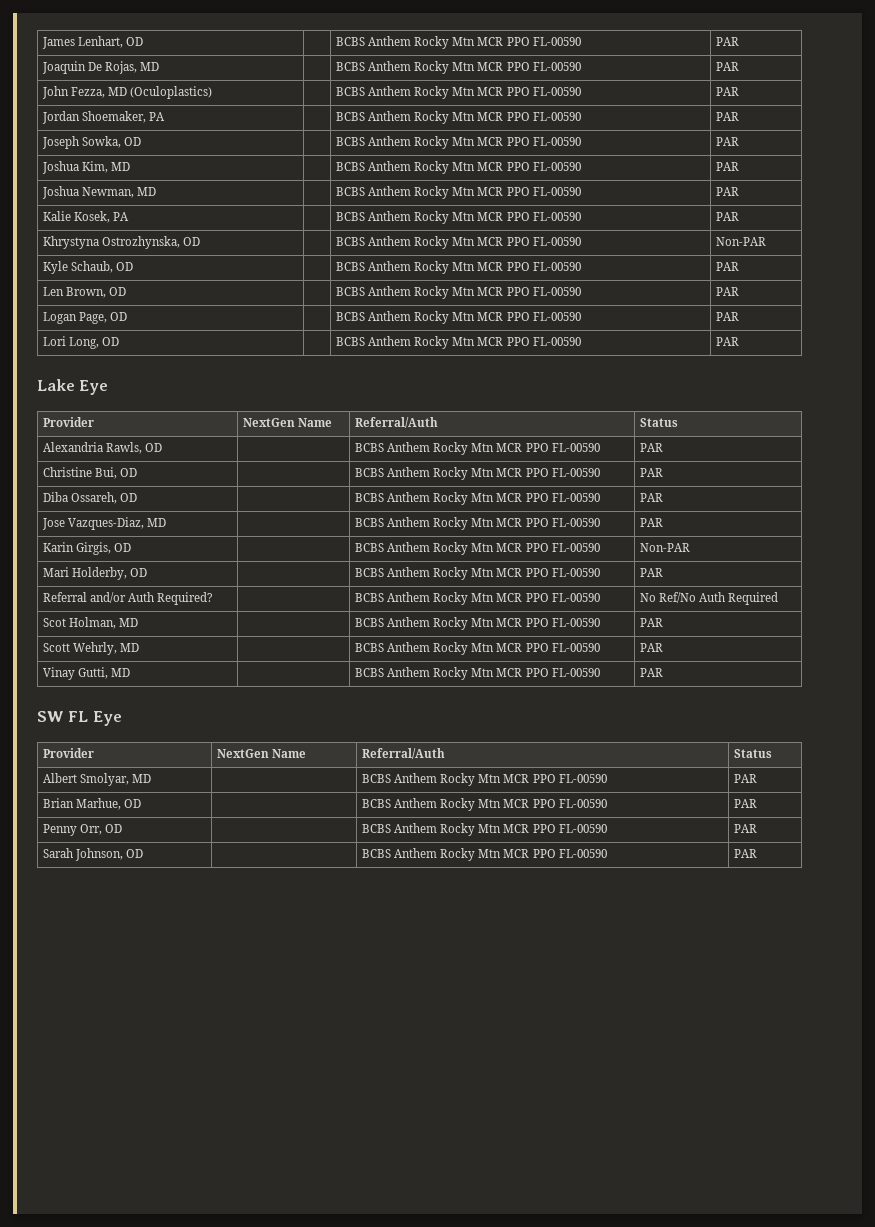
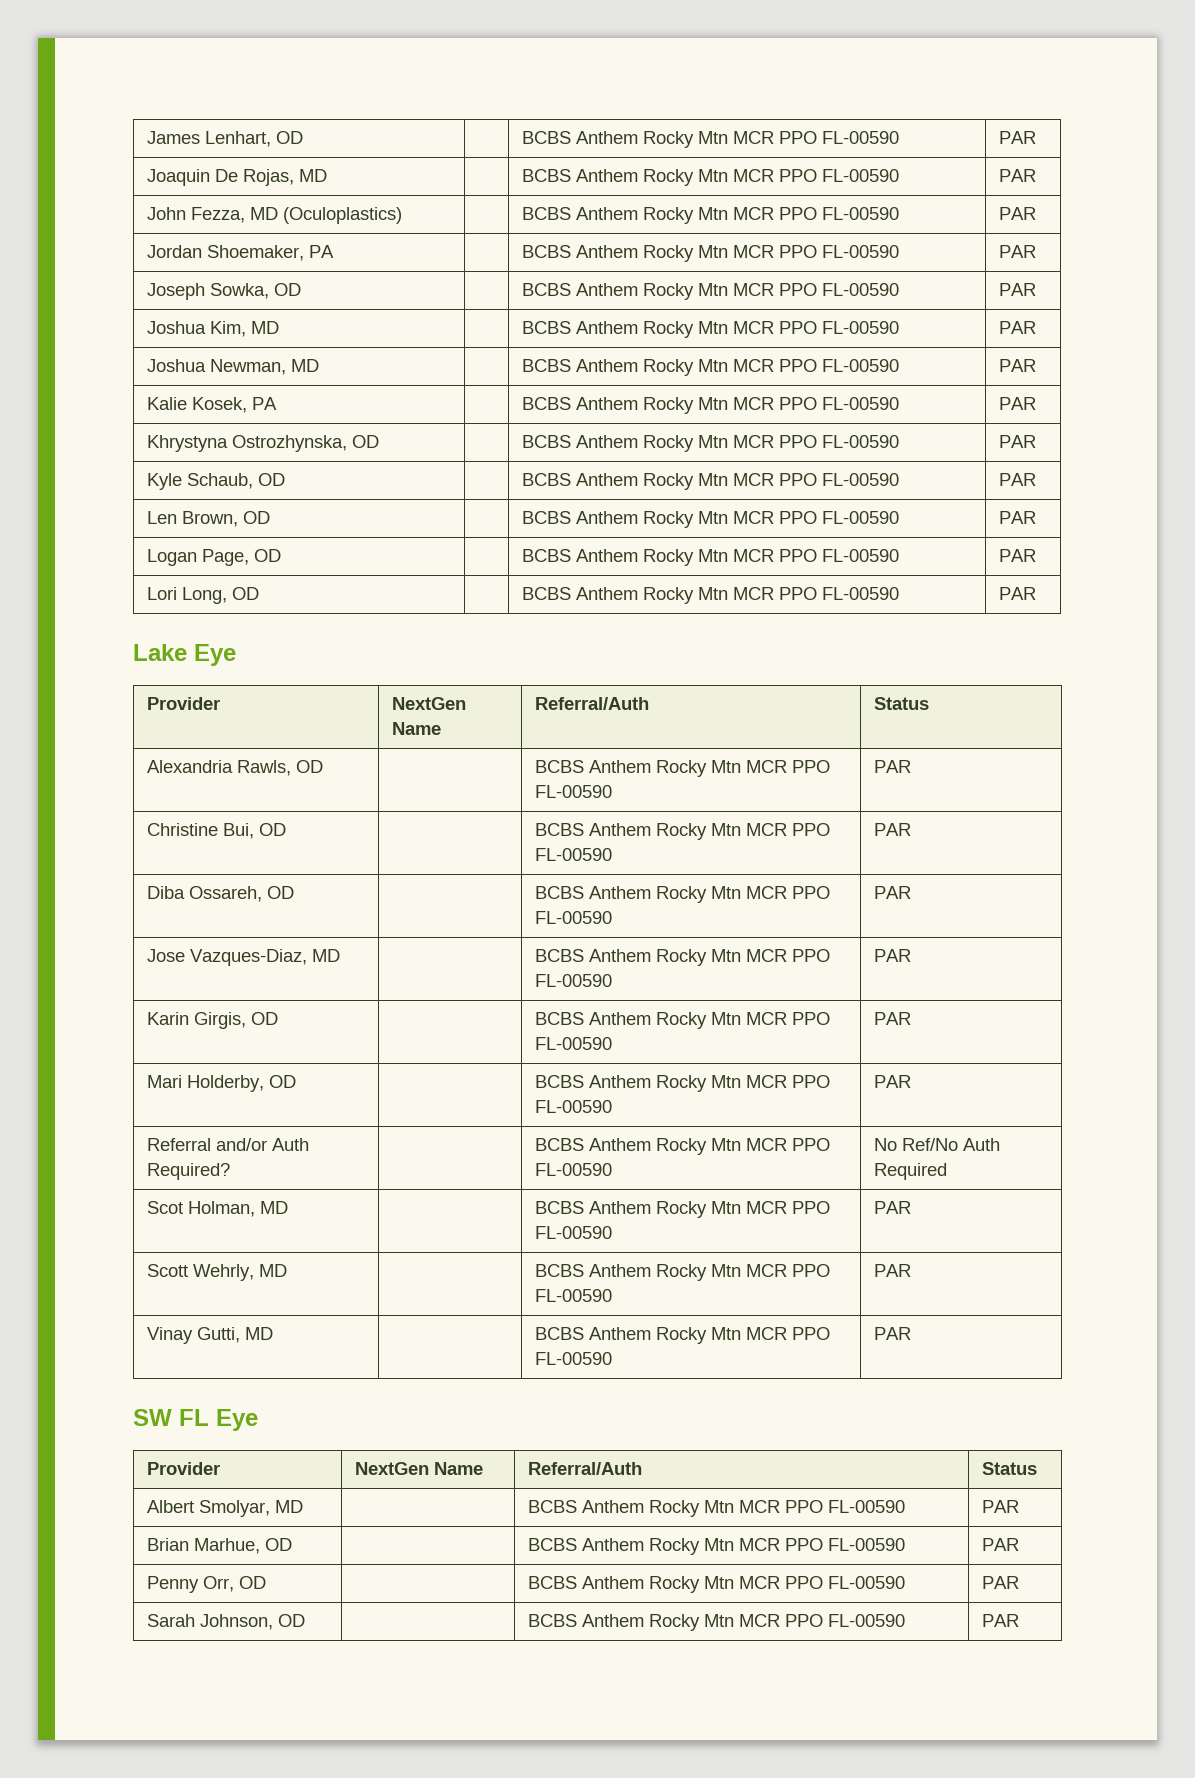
[715,237,766,246] Non-PAR -> [999,435,1037,448] PAR
[639,543,690,552] Non-PAR -> [874,1012,912,1025] PAR

